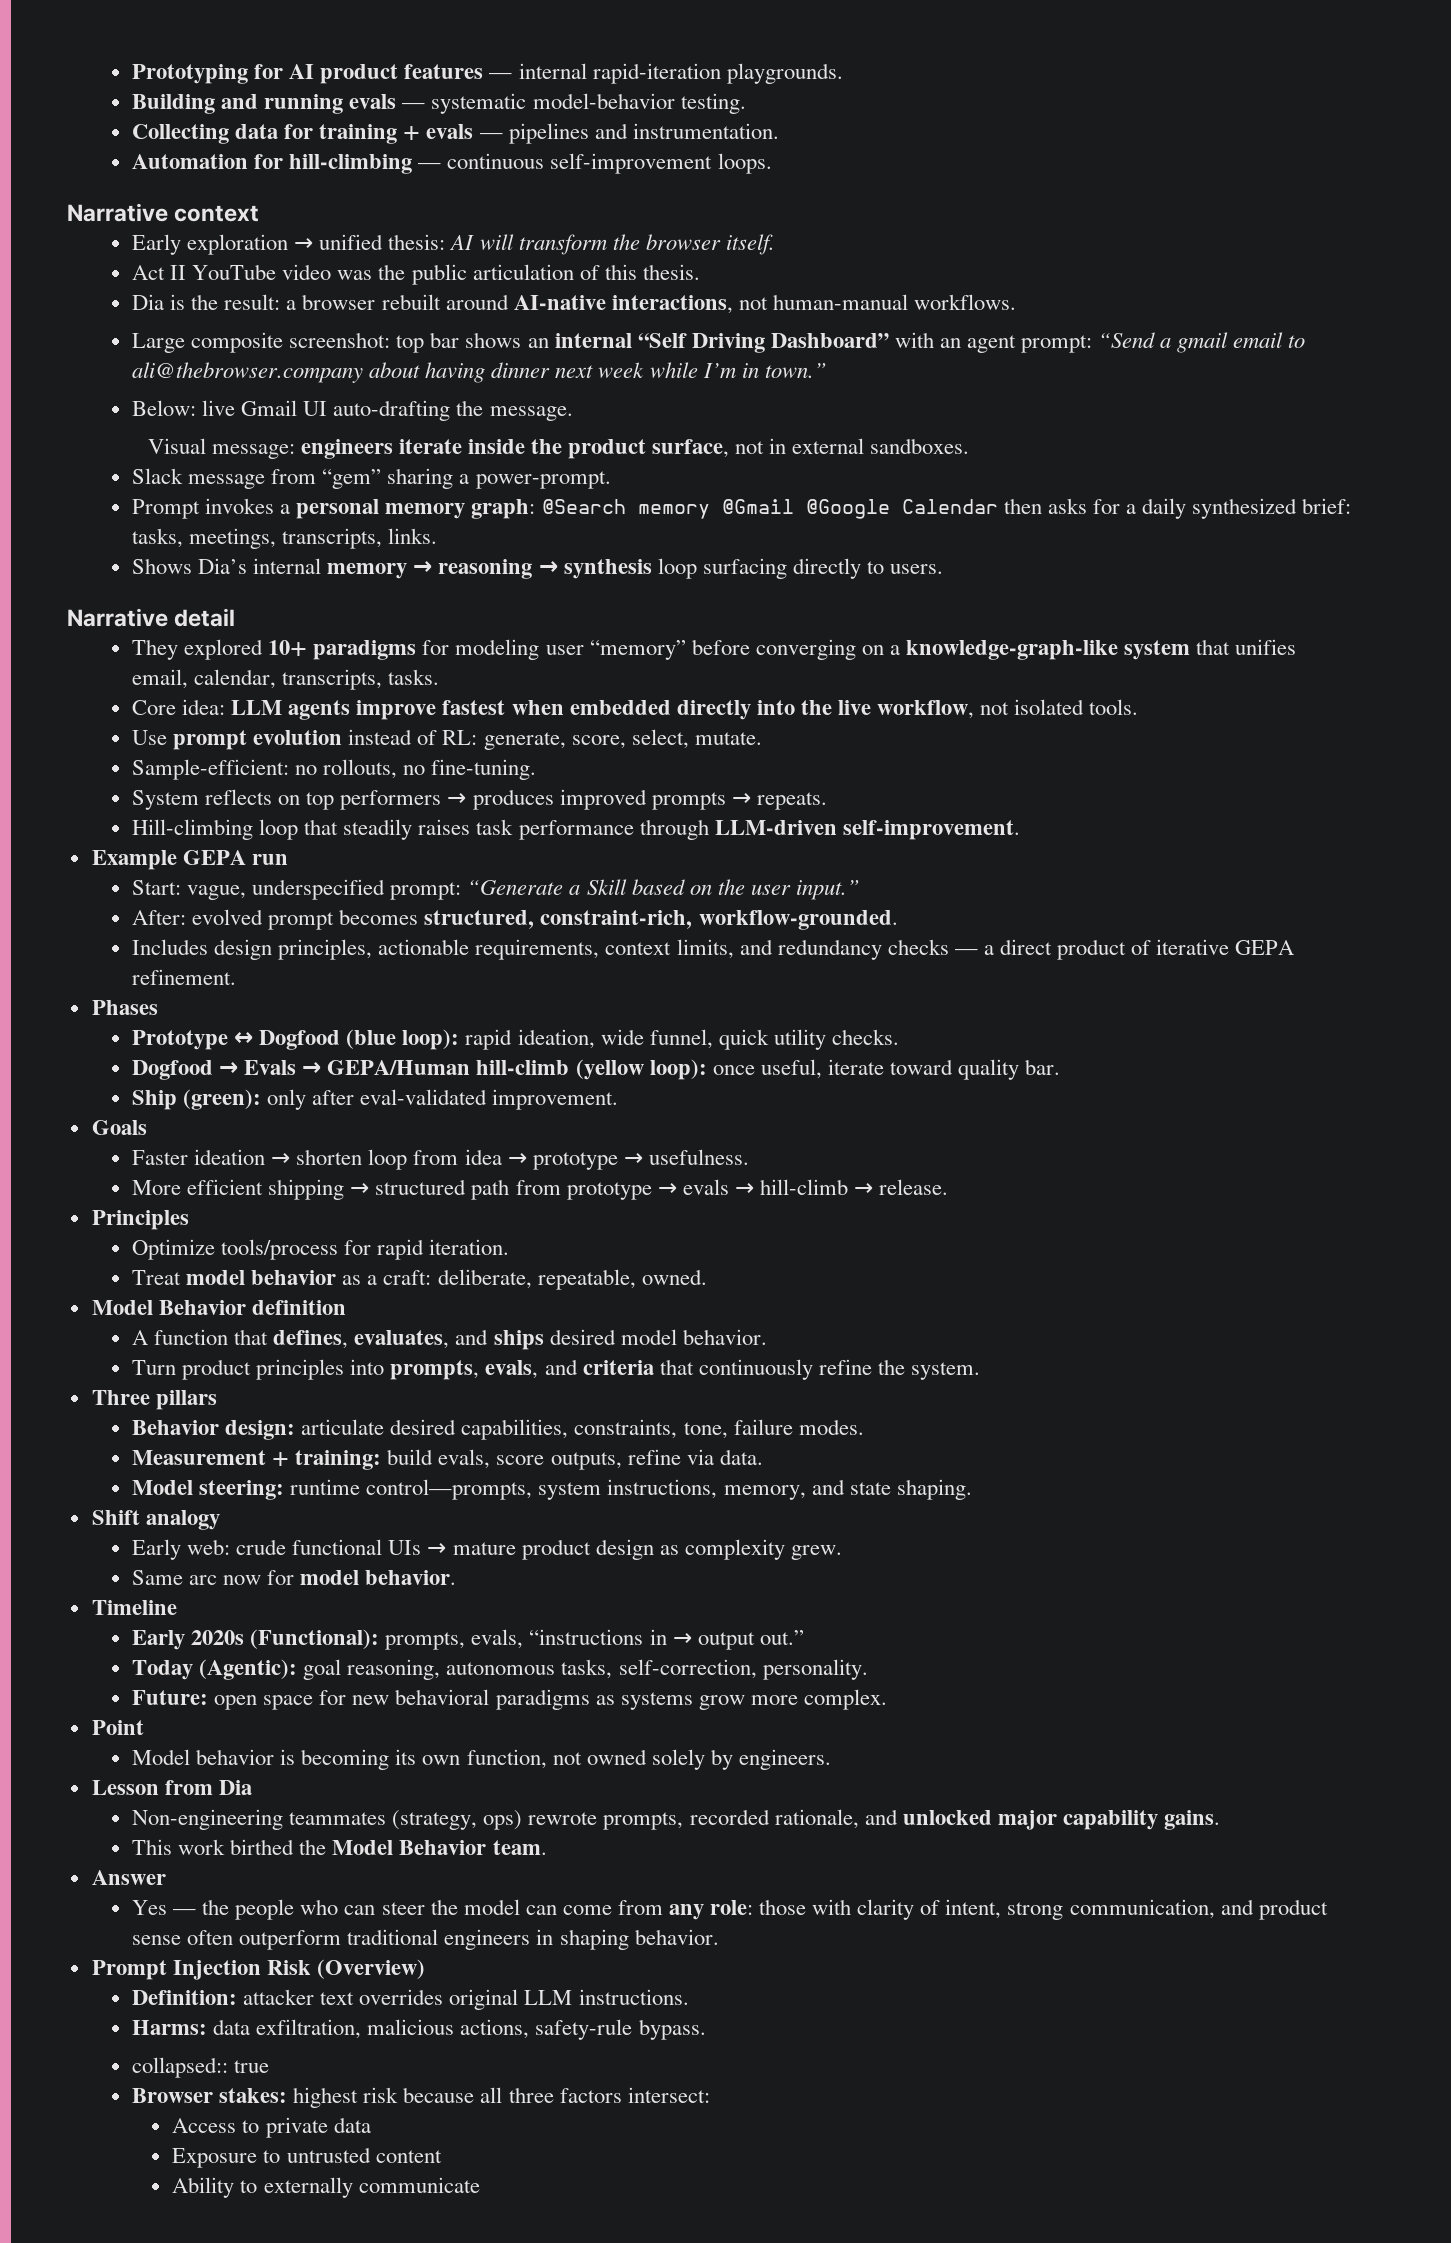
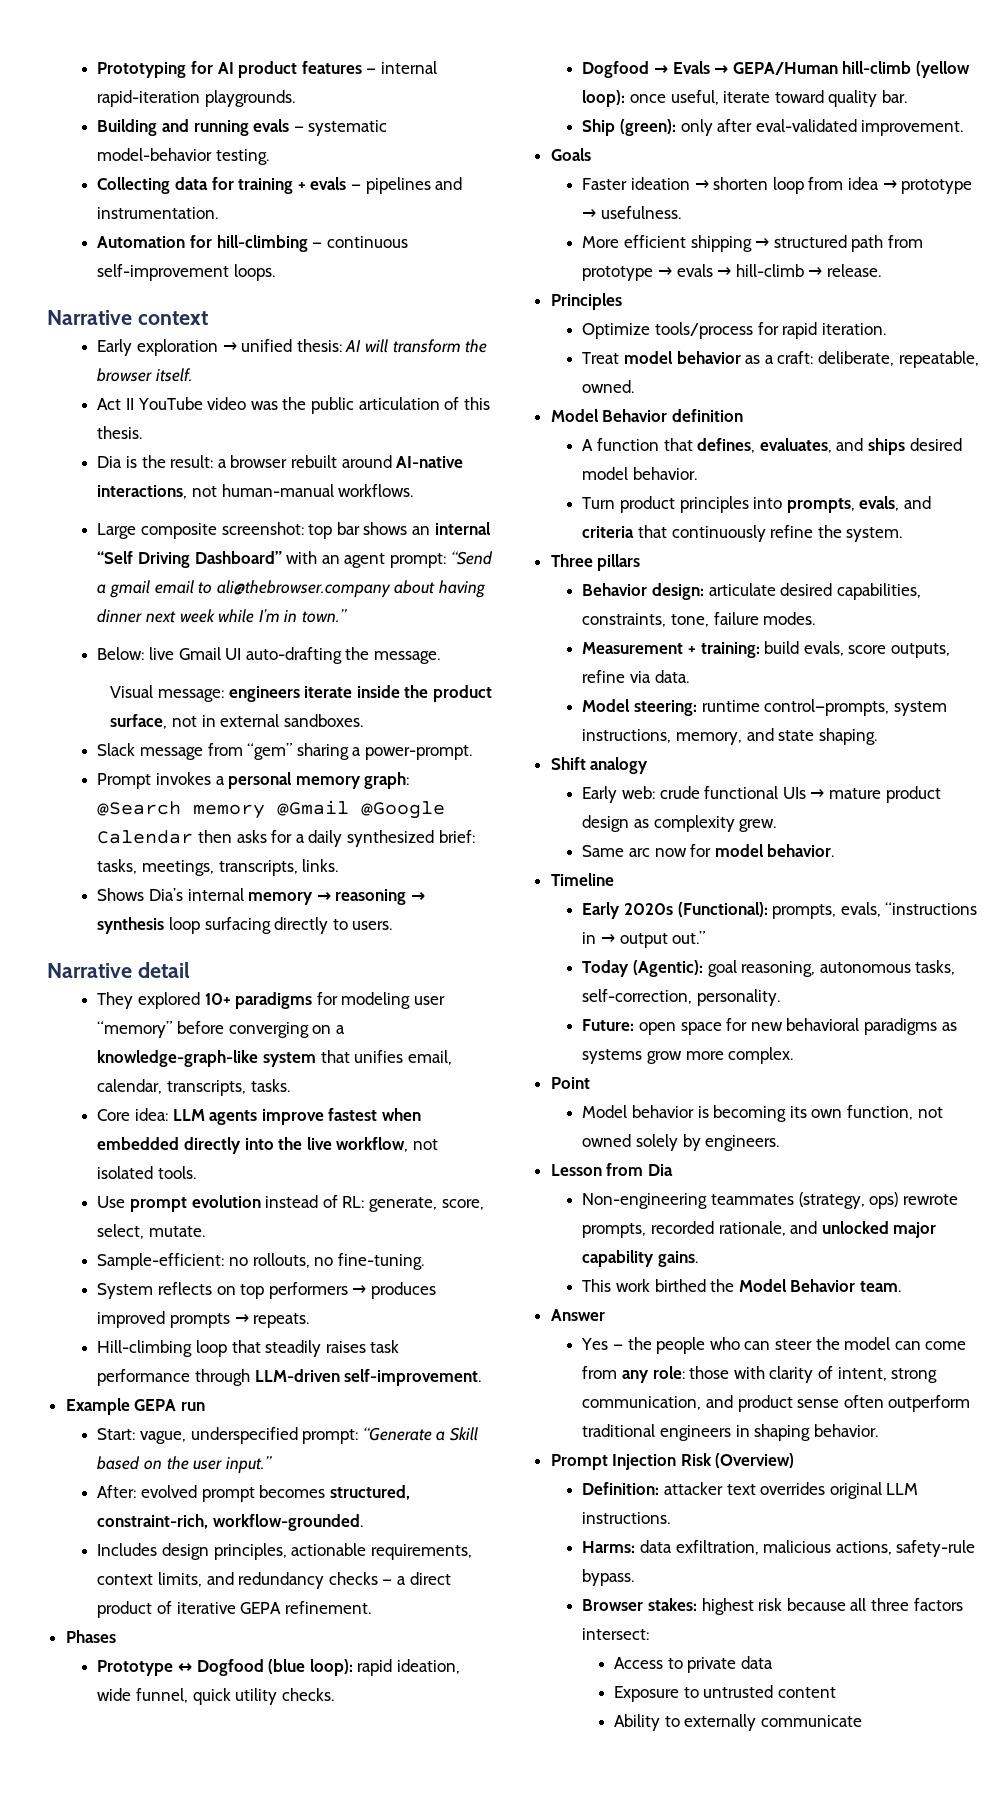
[132,2057,270,2078] // collapsed:: true -> (635, 1577) none

